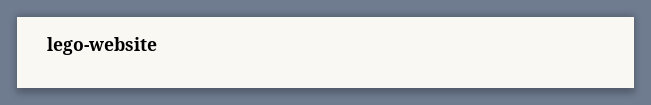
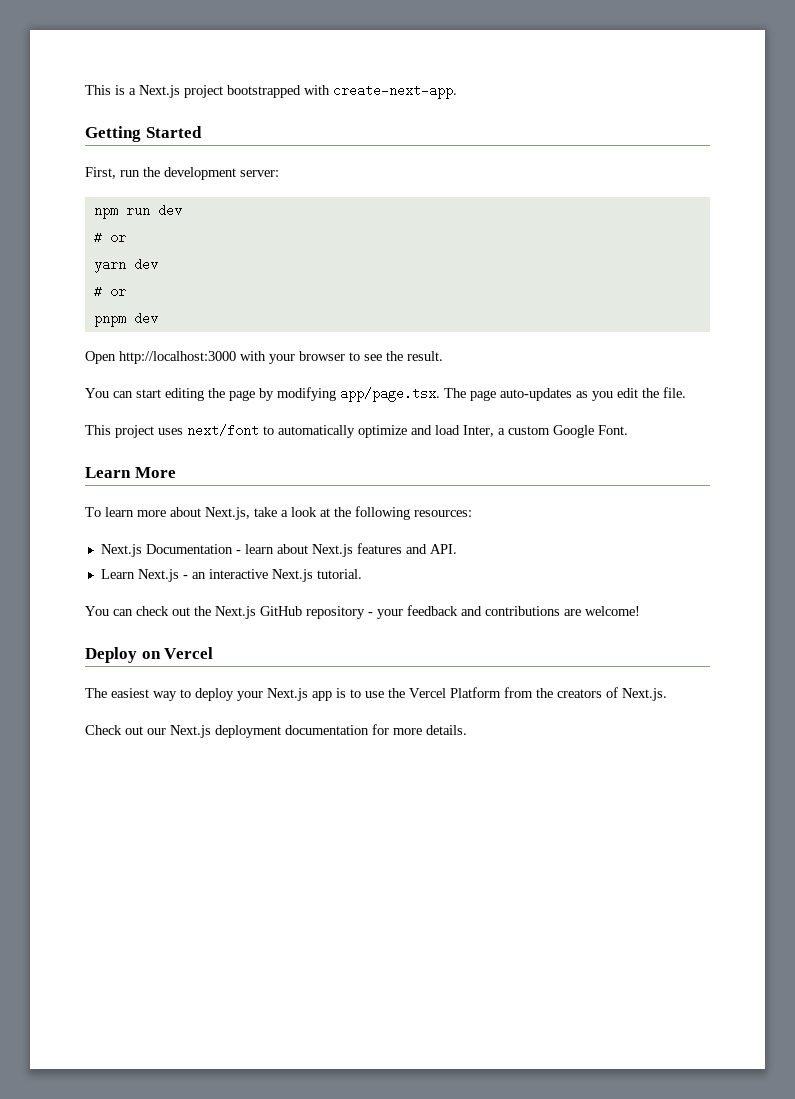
[47,37,157,55] lego-website -> [85,84,457,99] [85,126,202,142] [85,167,279,180] [93,204,182,219] [93,231,126,244] [93,258,158,273] [93,285,126,298] [93,312,158,327] [85,351,443,364] [85,387,686,402] [85,424,628,438] [85,467,176,478] [85,506,472,520] [100,543,457,557] [100,569,362,582] [85,605,640,619] [85,647,214,663] [85,687,667,701] [85,724,467,738] This is a Next.js project bootstrapped with create-next-app. // Getting Started // First, run the development server: // npm run dev // # or // yarn dev // # or // pnpm dev // Open http://localhost:3000 with your browser to see the result. // You can start editing the page by modifying app/page.tsx. The page auto-updates as you edit the file. // This project uses next/font to automatically optimize and load Inter, a custom Google Font. // Learn More // To learn more about Next.js, take a look at the following resources: // Next.js Documentation - learn about Next.js features and API. // Learn Next.js - an interactive Next.js tutorial. // You can check out the Next.js GitHub repository - your feedback and contributions are welcome! // Deploy on Vercel // The easiest way to deploy your Next.js app is to use the Vercel Platform from the creators of Next.js. // Check out our Next.js deployment documentation for more details.

